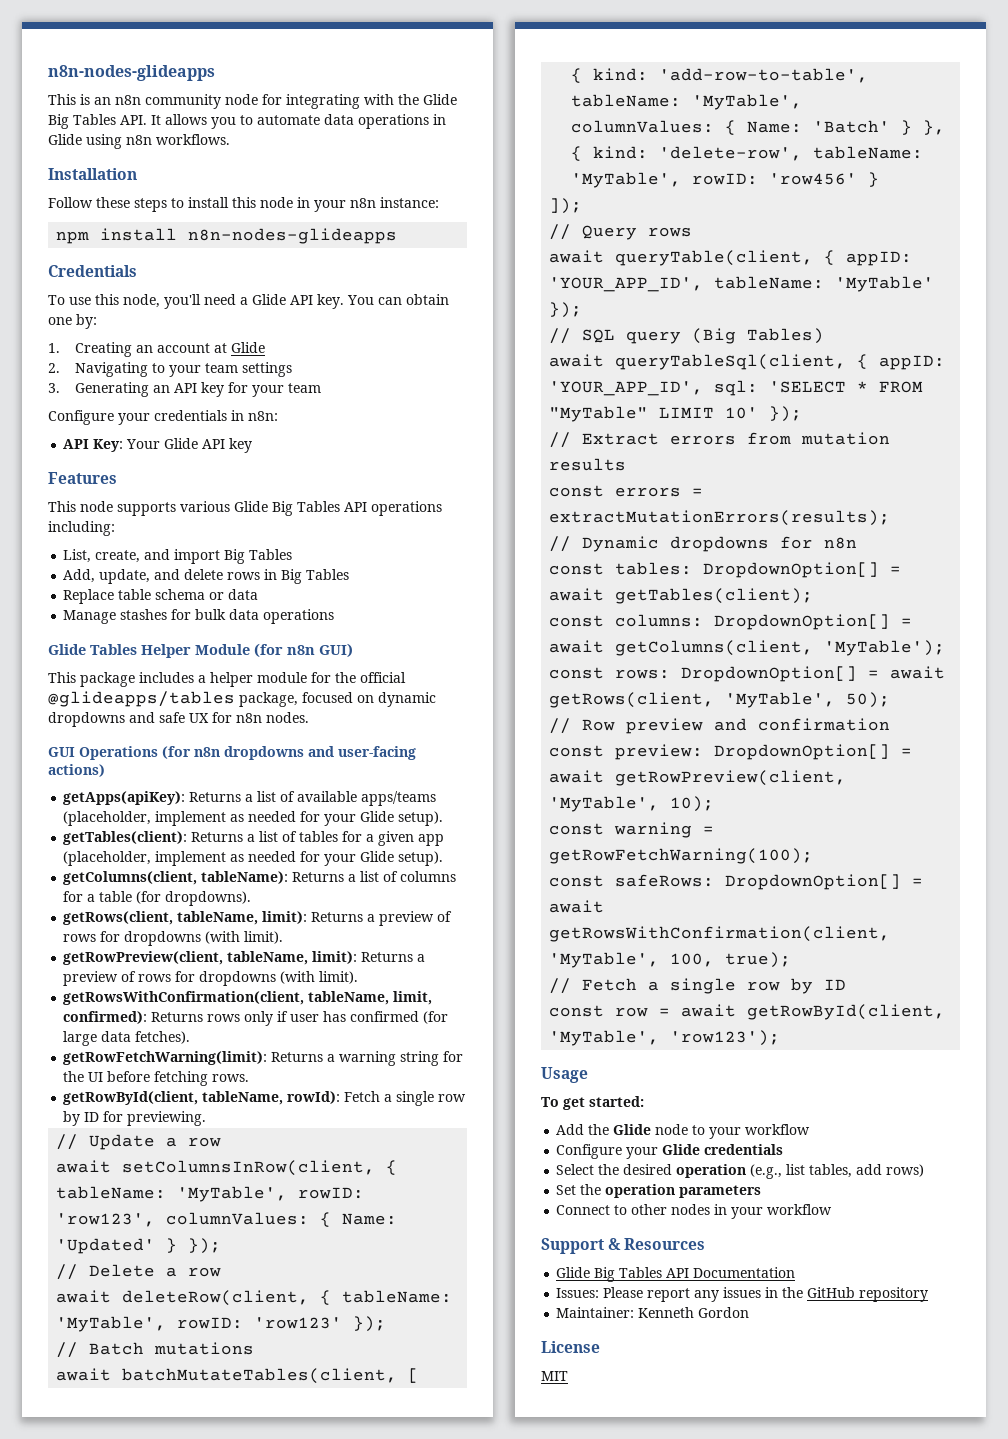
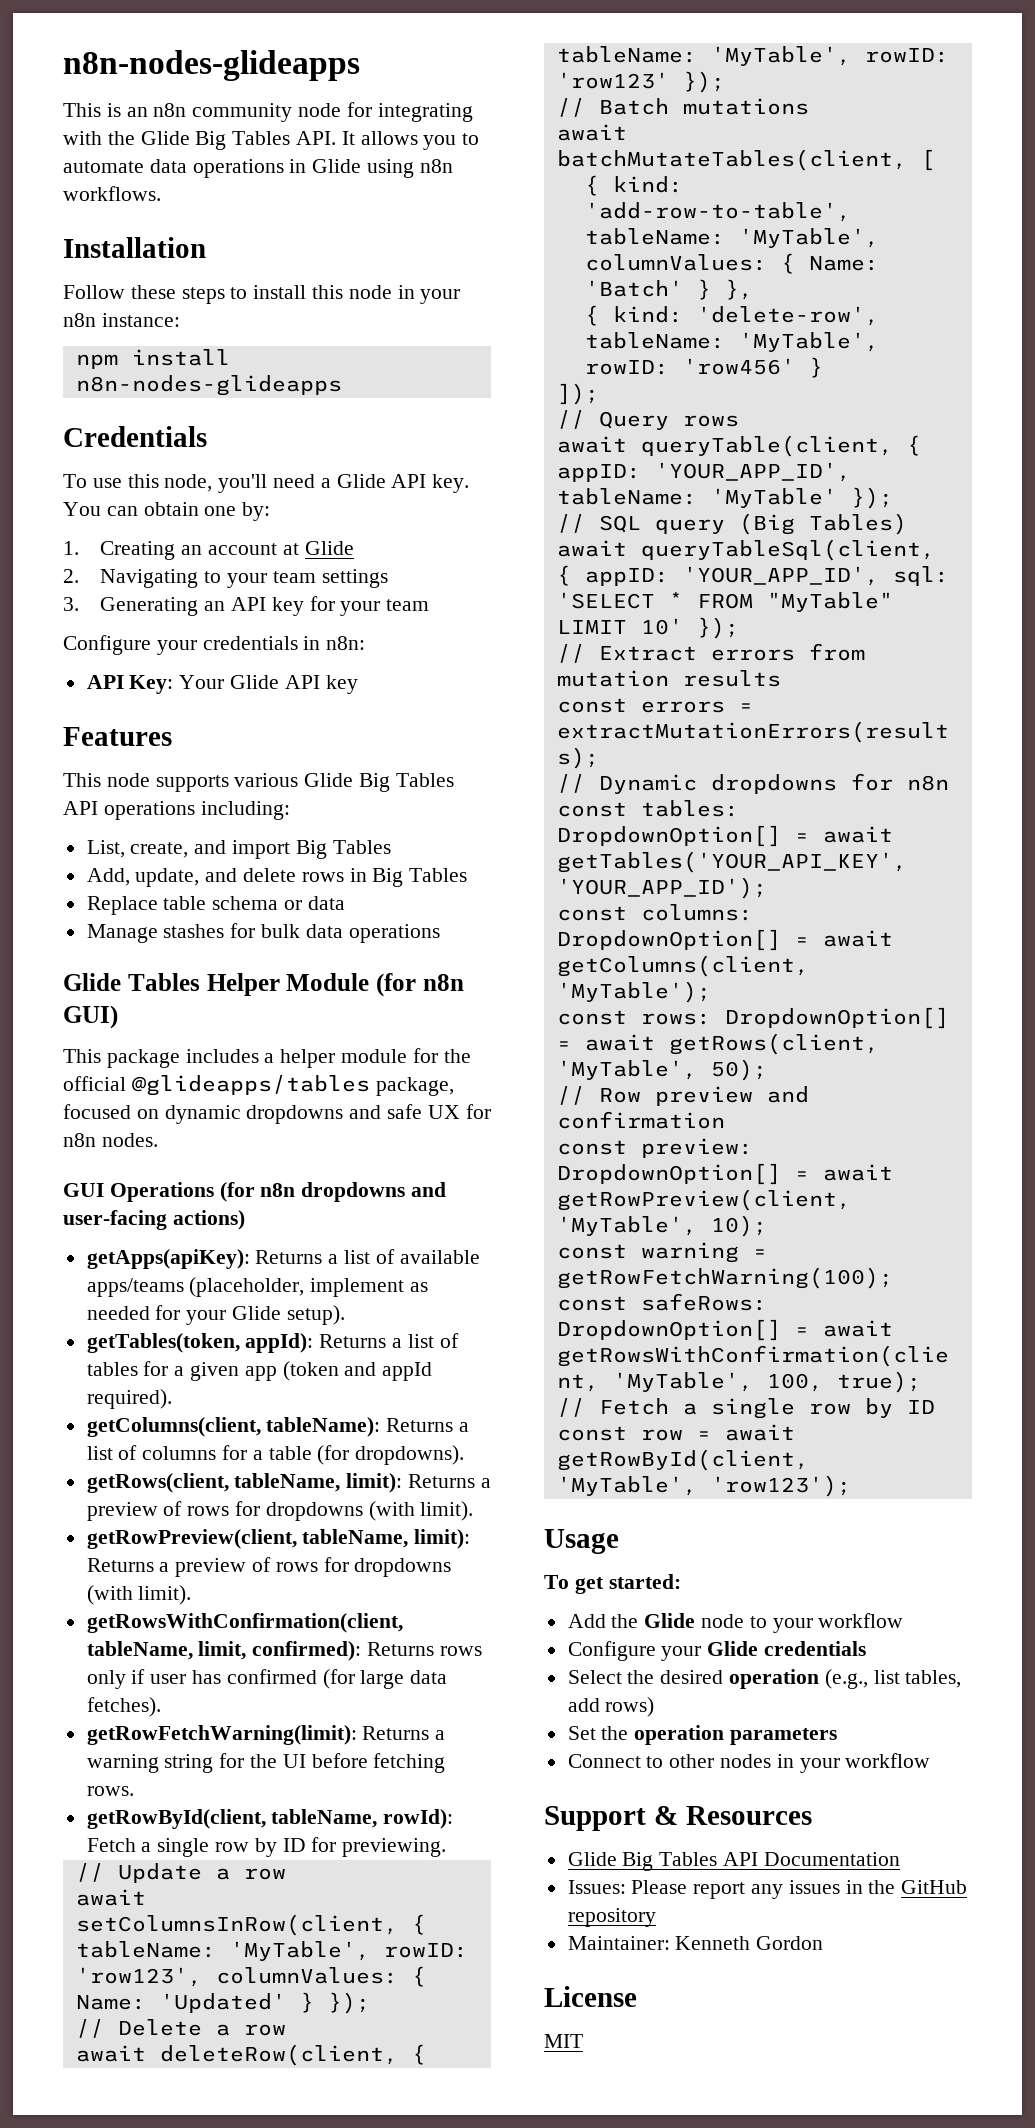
[63,831,188,845] getTables(client): -> [86,1333,314,1353] getTables(token, appId):
[63,851,444,866] (placeholder, implement as needed for your Glide setup). -> [282,1361,433,1381] [86,1389,172,1409] (token and appId required).
[615,588,814,604] getTables(client); -> [556,851,907,873] [556,877,767,899] getTables('YOUR_API_KEY', 'YOUR_APP_ID');

